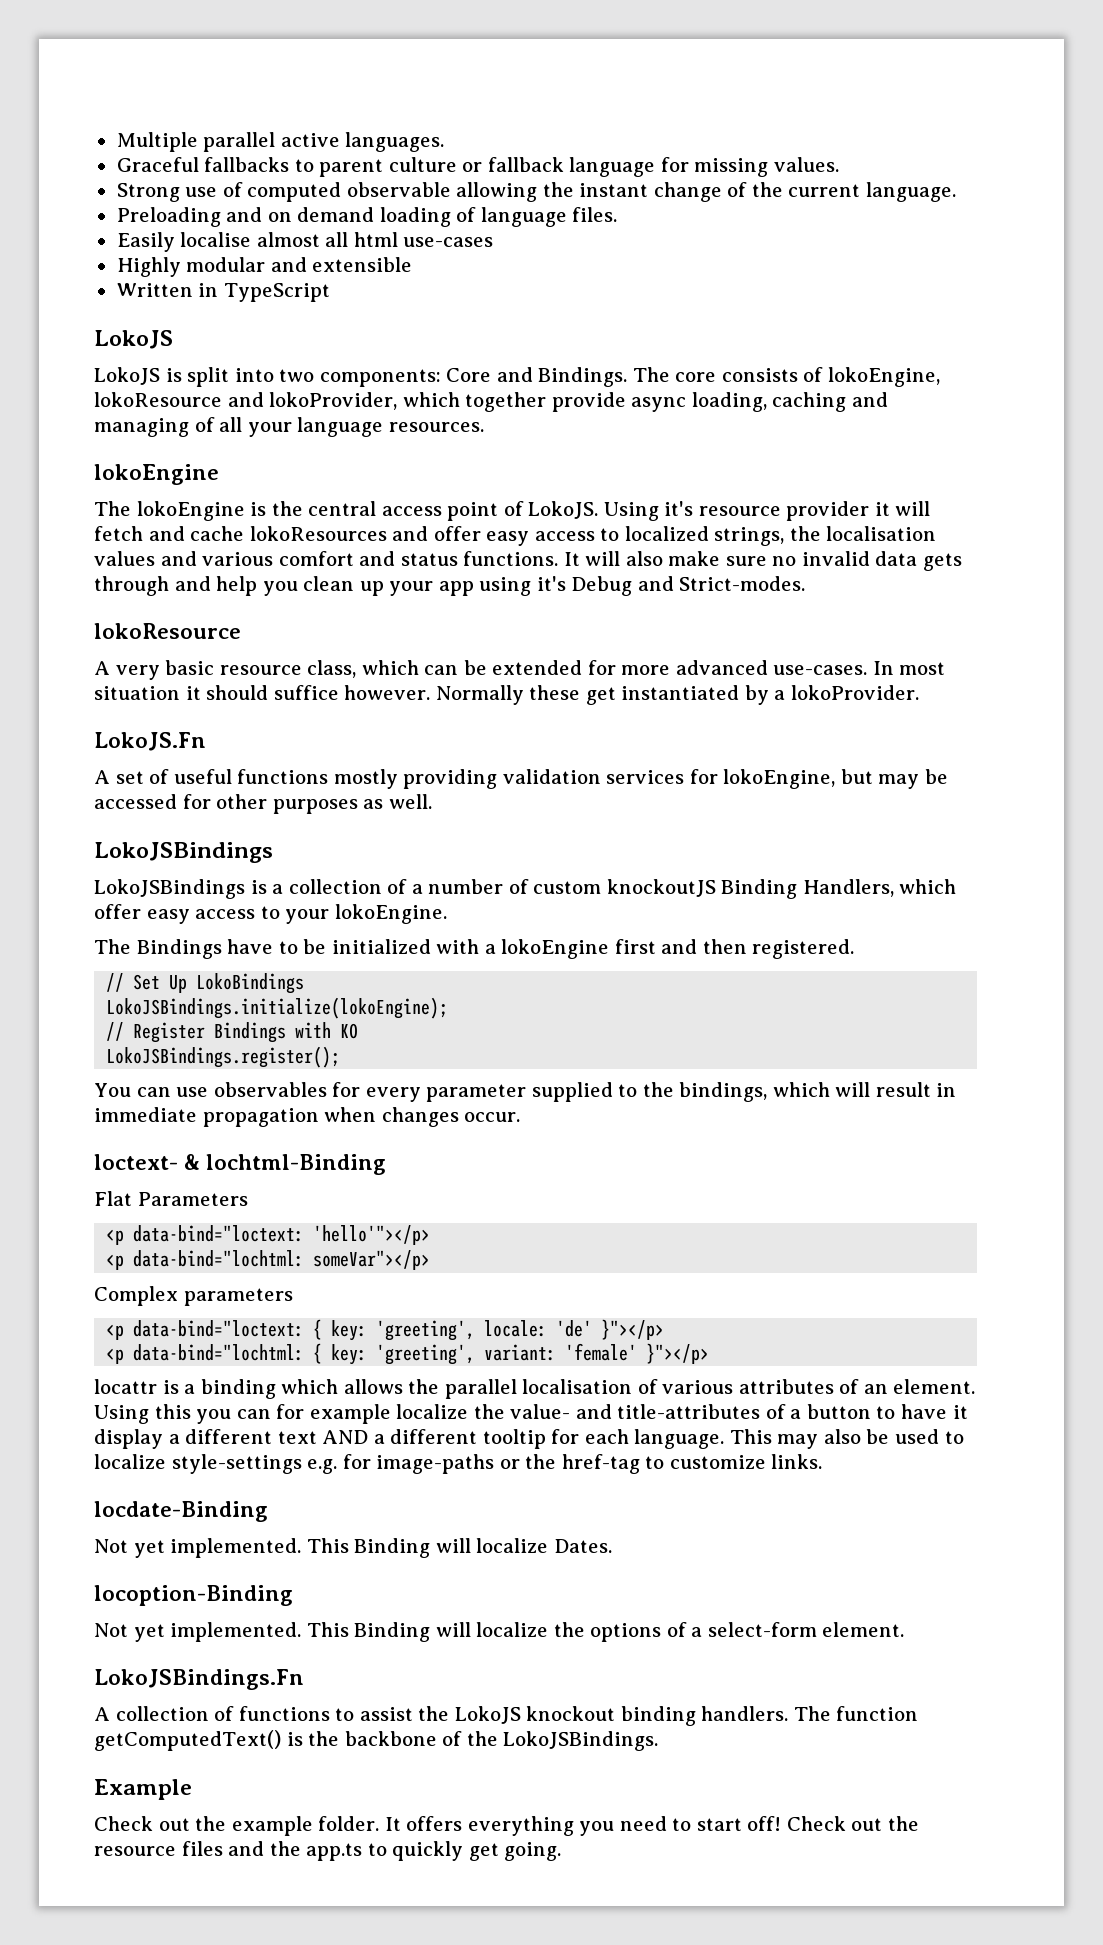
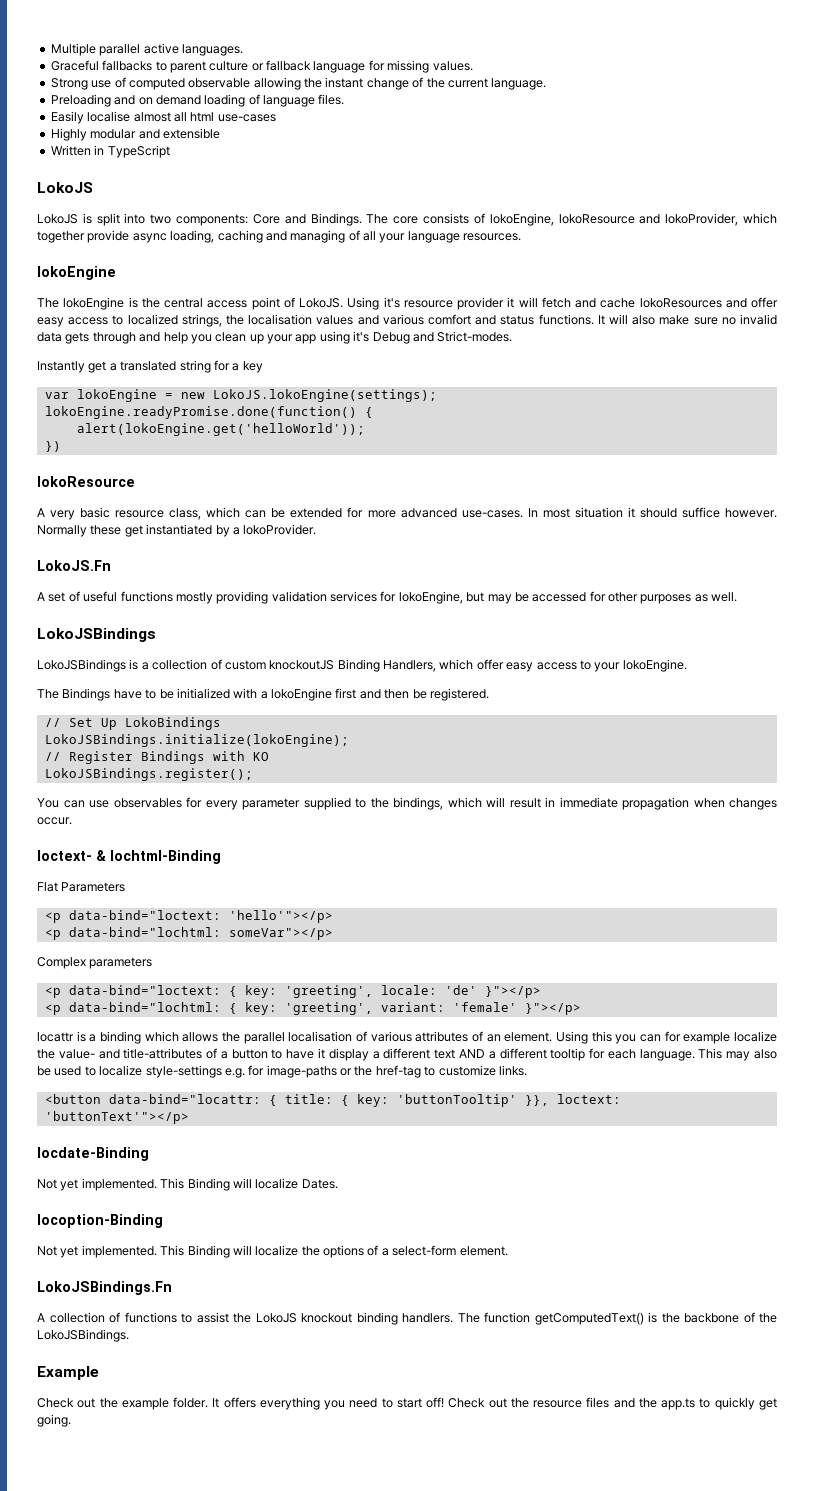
(806, 583) none -> [37,360,263,373] [44,389,437,402] [44,406,373,419] [76,423,365,436] [44,441,61,452] // Instantly get a translated string for a key // var lokoEngine = new LokoJS.lokoEngine(settings); // lokoEngine.readyPromise.done(function() { // alert(lokoEngine.get('helloWorld')); // })
[411,879,529,894] a number of -> (222, 664) none
(747, 946) none -> [412,689,427,699] be
(823, 1461) none -> [44,1094,621,1107] [44,1111,189,1124] // <button data-bind="locattr: { title: { key: 'buttonTooltip' }}, loctext: 'buttonText'"></p>

